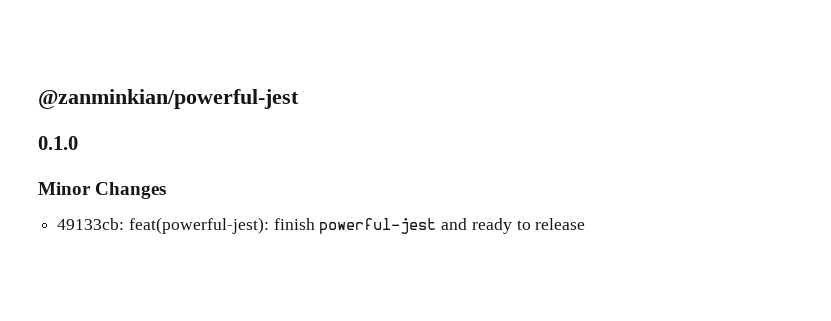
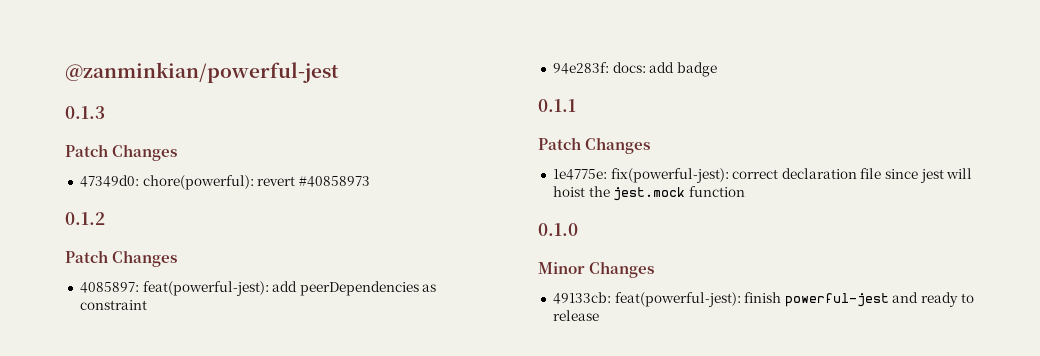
(299, 99) none -> [65,106,105,119] [65,144,178,161] [79,175,370,190] [65,212,105,225] [65,250,178,267] [79,281,437,296] [79,300,147,310] [552,62,717,77] [538,99,576,112] [538,137,651,154] [552,168,973,183] [552,186,745,201] // 0.1.3 // Patch Changes // 47349d0: chore(powerful): revert #40858973 // 0.1.2 // Patch Changes // 4085897: feat(powerful-jest): add peerDependencies as constraint // 94e283f: docs: add badge // 0.1.1 // Patch Changes // 1e4775e: fix(powerful-jest): correct declaration file since jest will hoist the jest.mock function

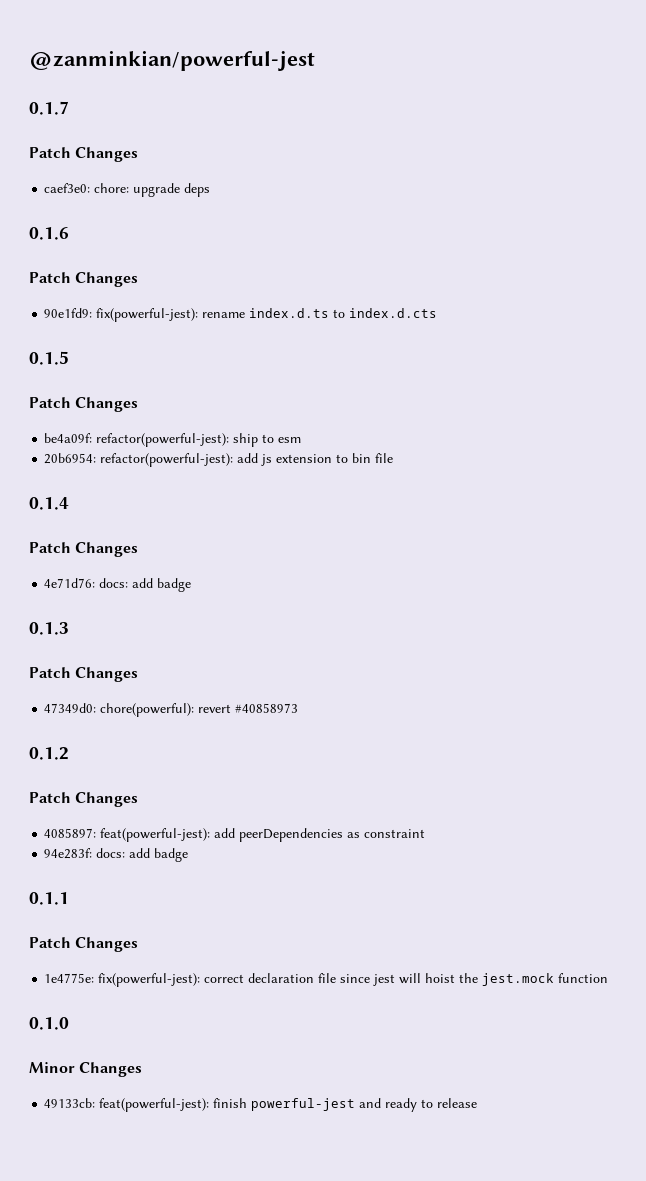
(339, 72) none -> [29,101,69,115] [29,147,139,162] [44,183,211,197] [29,227,69,240] [29,272,139,287] [44,308,438,322] [29,351,69,365] [29,397,139,412] [44,433,302,447] [44,453,394,467] [29,497,69,510] [29,542,139,557] [44,578,192,592] // 0.1.7 // Patch Changes // caef3e0: chore: upgrade deps // 0.1.6 // Patch Changes // 90e1fd9: fix(powerful-jest): rename index.d.ts to index.d.cts // 0.1.5 // Patch Changes // be4a09f: refactor(powerful-jest): ship to esm // 20b6954: refactor(powerful-jest): add js extension to bin file // 0.1.4 // Patch Changes // 4e71d76: docs: add badge

